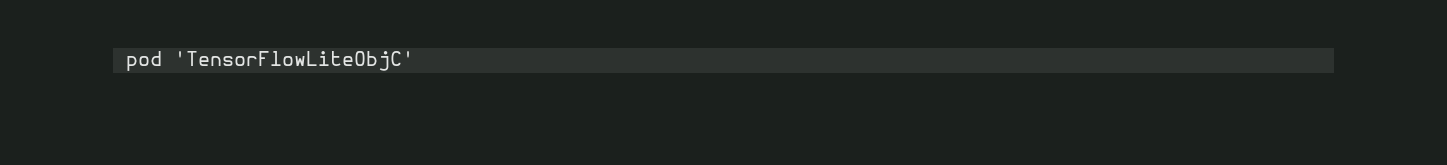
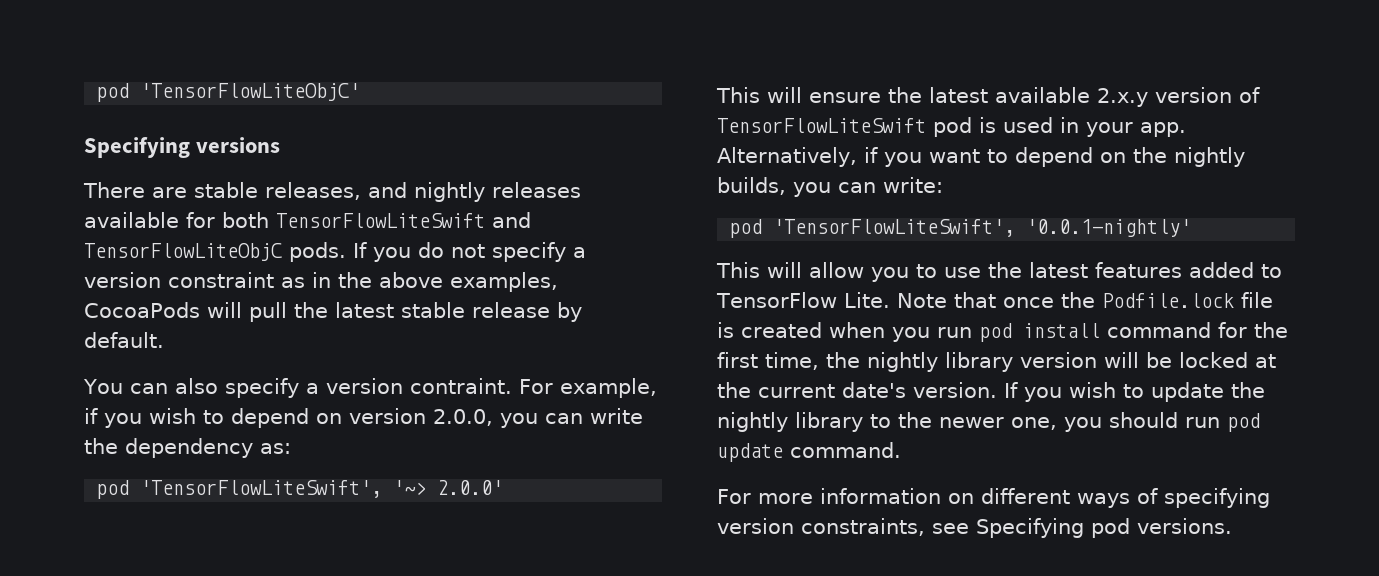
(414, 61) none -> [84,137,281,158] [83,182,581,202] [84,212,531,228] [84,242,586,262] [84,272,558,292] [84,302,582,322] [84,332,164,348] [83,378,657,398] [84,408,643,428] [84,438,291,458] [96,480,504,499] [716,87,1260,107] [717,117,1186,137] [717,147,1245,167] [717,177,943,197] [729,219,1192,238] [716,262,1282,282] [716,292,1273,308] [717,322,1288,342] [717,352,1276,372] [717,382,1265,402] [717,412,1260,432] [717,442,901,462] [717,488,1270,508] [717,518,1232,538] // Specifying versions // There are stable releases, and nightly releases available for both TensorFlowLiteSwift and TensorFlowLiteObjC pods. If you do not specify a version constraint as in the above examples, CocoaPods will pull the latest stable release by default. // You can also specify a version contraint. For example, if you wish to depend on version 2.0.0, you can write the dependency as: // pod 'TensorFlowLiteSwift', '~> 2.0.0' // This will ensure the latest available 2.x.y version of TensorFlowLiteSwift pod is used in your app. Alternatively, if you want to depend on the nightly builds, you can write: // pod 'TensorFlowLiteSwift', '0.0.1-nightly' // This will allow you to use the latest features added to TensorFlow Lite. Note that once the Podfile.lock file is created when you run pod install command for the first time, the nightly library version will be locked at the current date's version. If you wish to update the nightly library to the newer one, you should run pod update command. // For more information on different ways of specifying version constraints, see Specifying pod versions.

